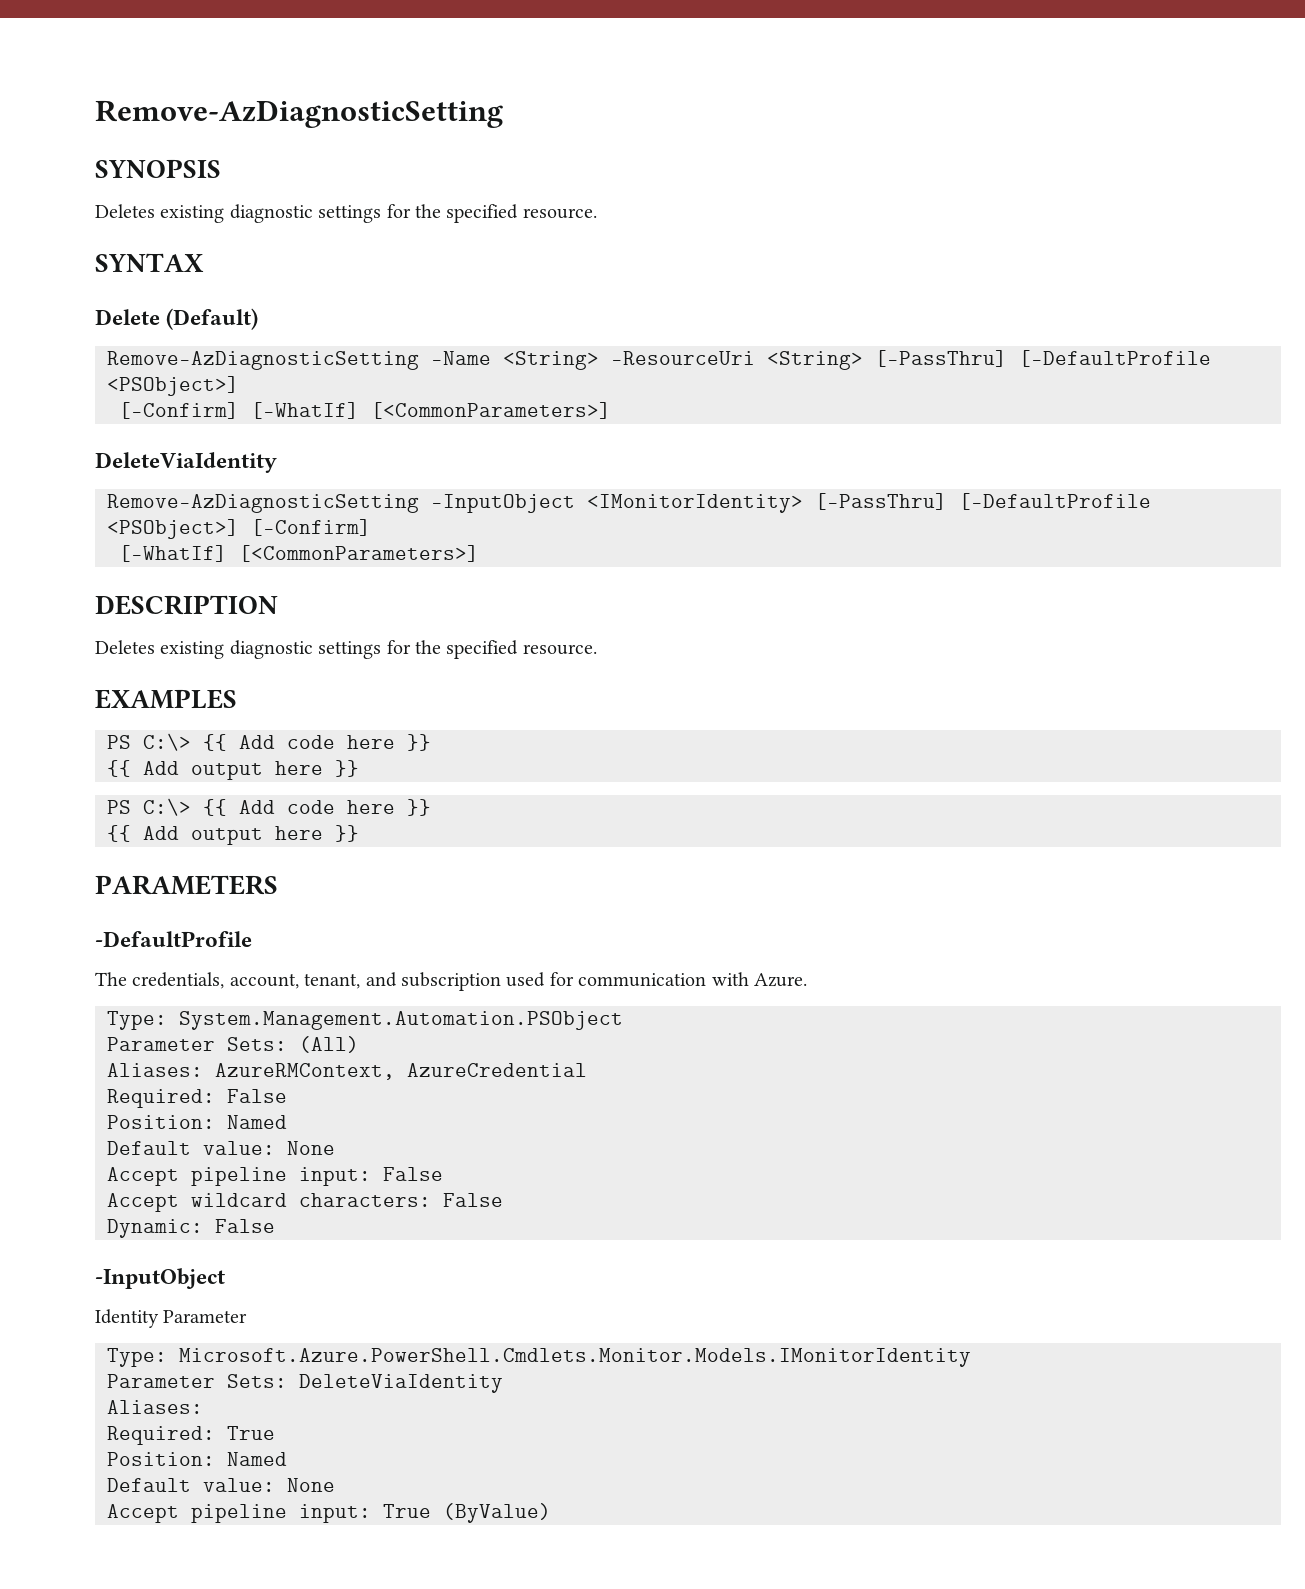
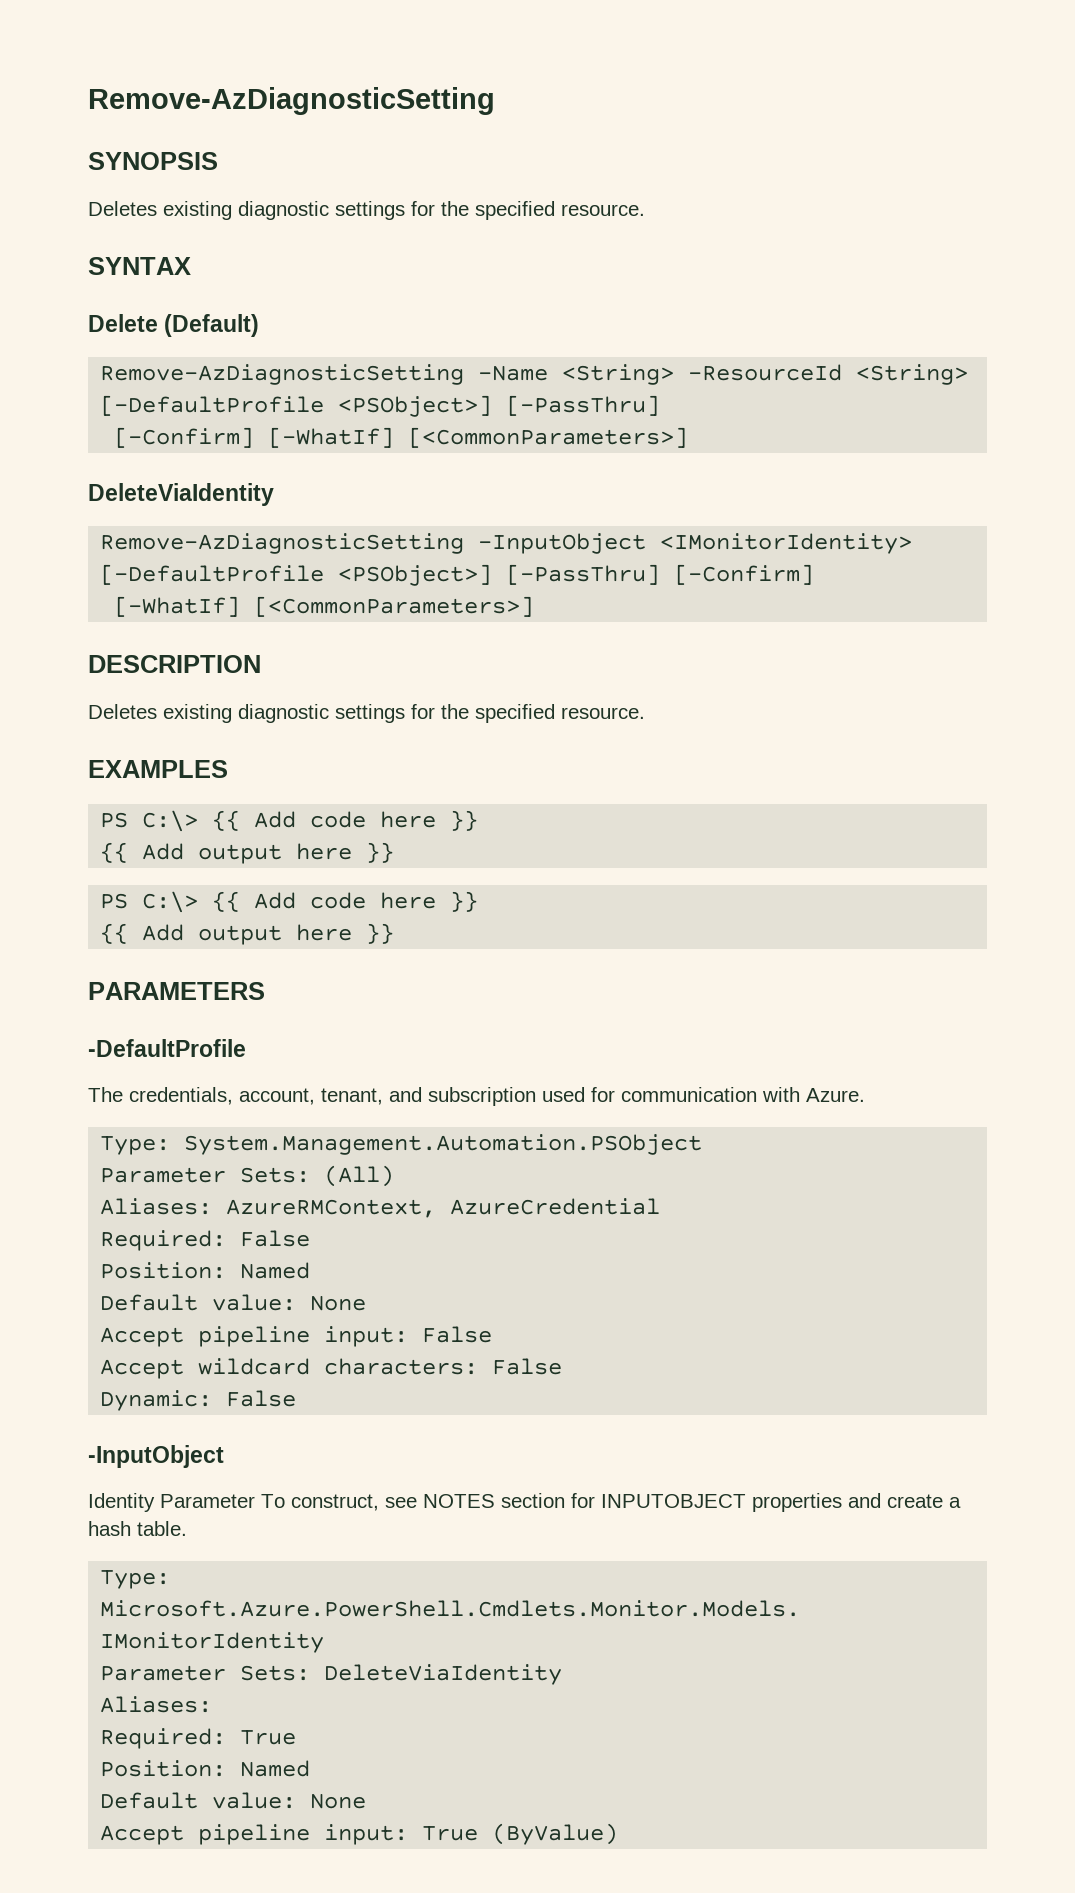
[611,350,1211,370] [107,376,239,396] -ResourceUri <String> [-PassThru] [-DefaultProfile <PSObject>] -> [688,364,969,385] [100,395,661,417] -ResourceId <String> [-DefaultProfile <PSObject>] [-PassThru]
[815,493,1151,510] [107,519,239,539] [-PassThru] [-DefaultProfile <PSObject>] -> [100,564,661,586] [-DefaultProfile <PSObject>] [-PassThru]
(248, 1316) none -> [261,1493,961,1512] [88,1521,187,1536] To construct, see NOTES section for INPUTOBJECT properties and create a hash table.

